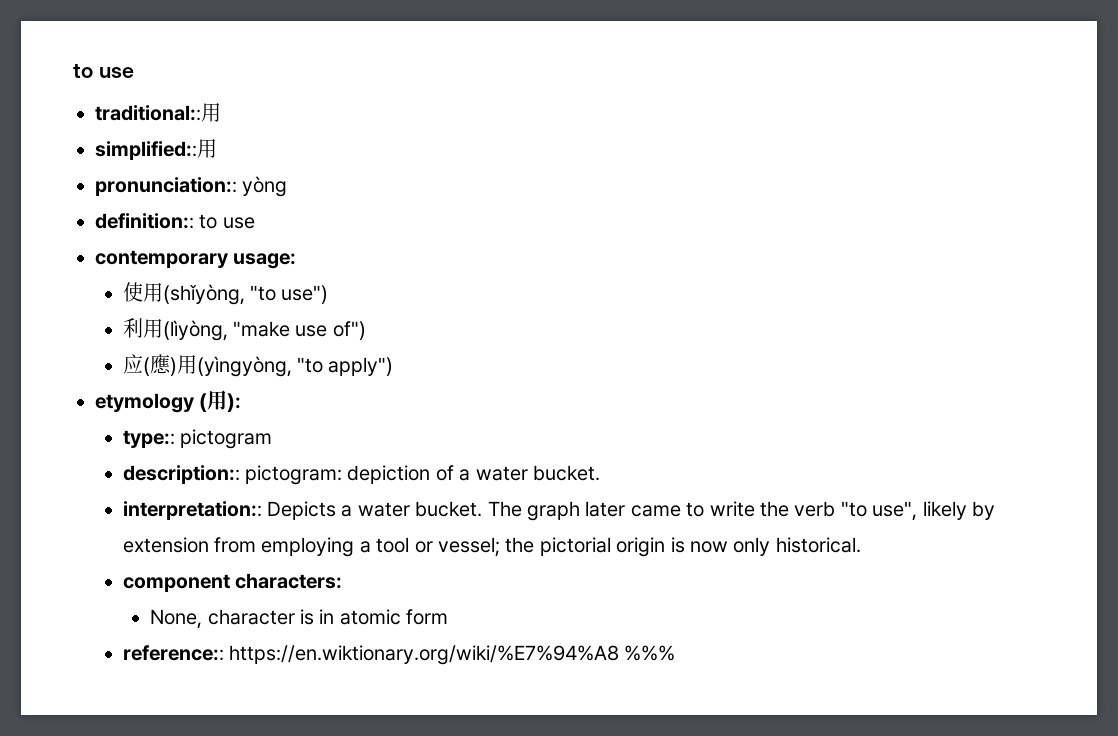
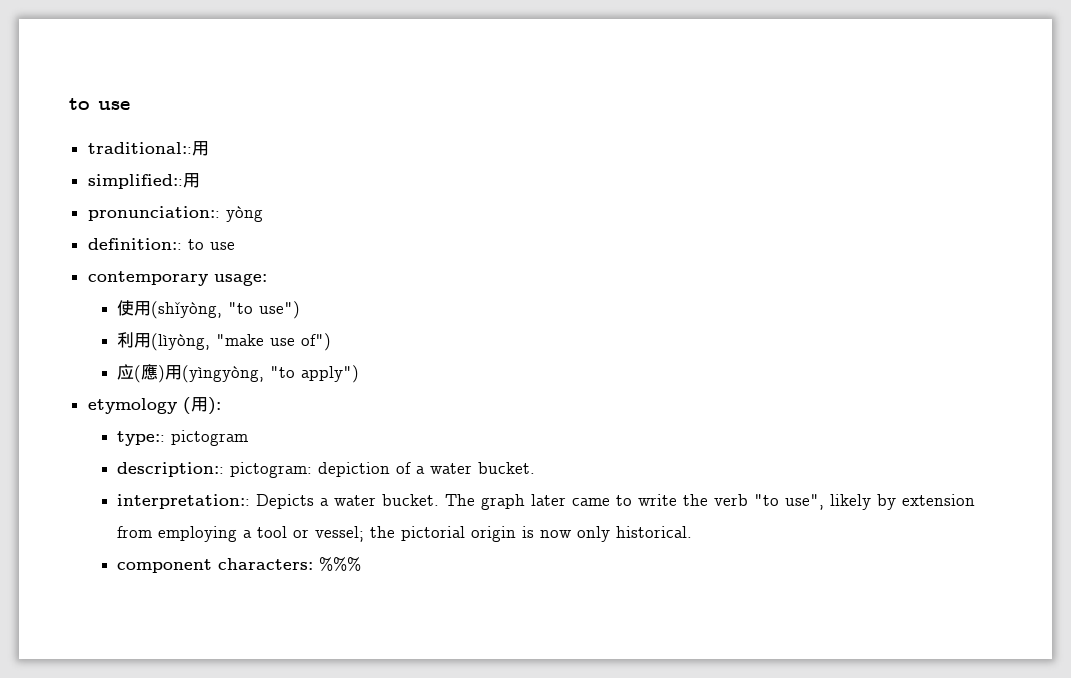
[150,609,449,629] [122,645,619,665] // None, character is in atomic form // reference:: https://en.wiktionary.org/wiki/%E7%94%A8 -> (314, 564) none

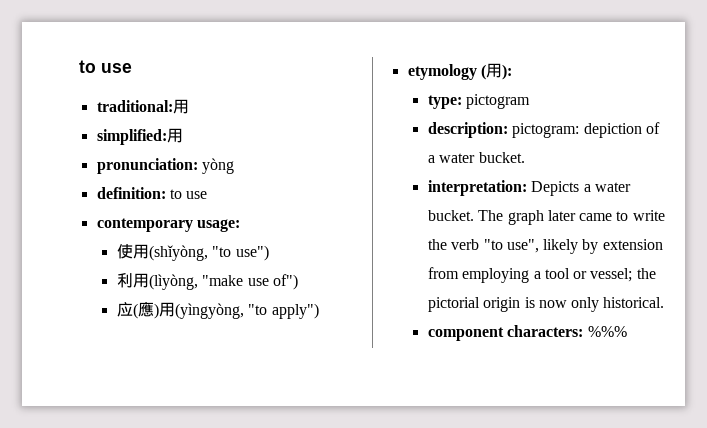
[69,98,130,110] [87,141,209,156] [87,173,200,189] [87,206,220,221] to use // traditional::用 // simplified::用 // pronunciation:: -> [79,60,132,73] [96,99,189,114] [96,128,183,145] [96,158,198,174] to use // traditional:用 // simplified:用 // pronunciation:
[87,238,182,250] definition:: -> [96,187,166,199] definition:
[117,431,166,446] type:: -> [427,95,462,109] type:
[117,462,225,477] description:: -> [427,122,508,138] description:
[117,494,251,509] interpretation:: -> [427,180,527,196] interpretation:

